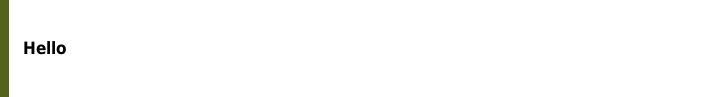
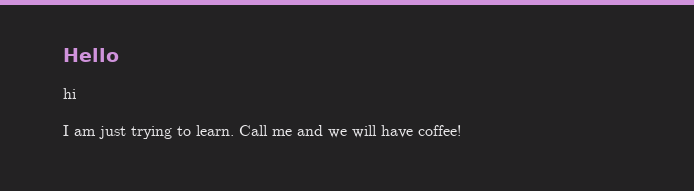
(67, 48) none -> [63,88,76,99] [63,125,461,139] // hi // I am just trying to learn. Call me and we will have coffee!

